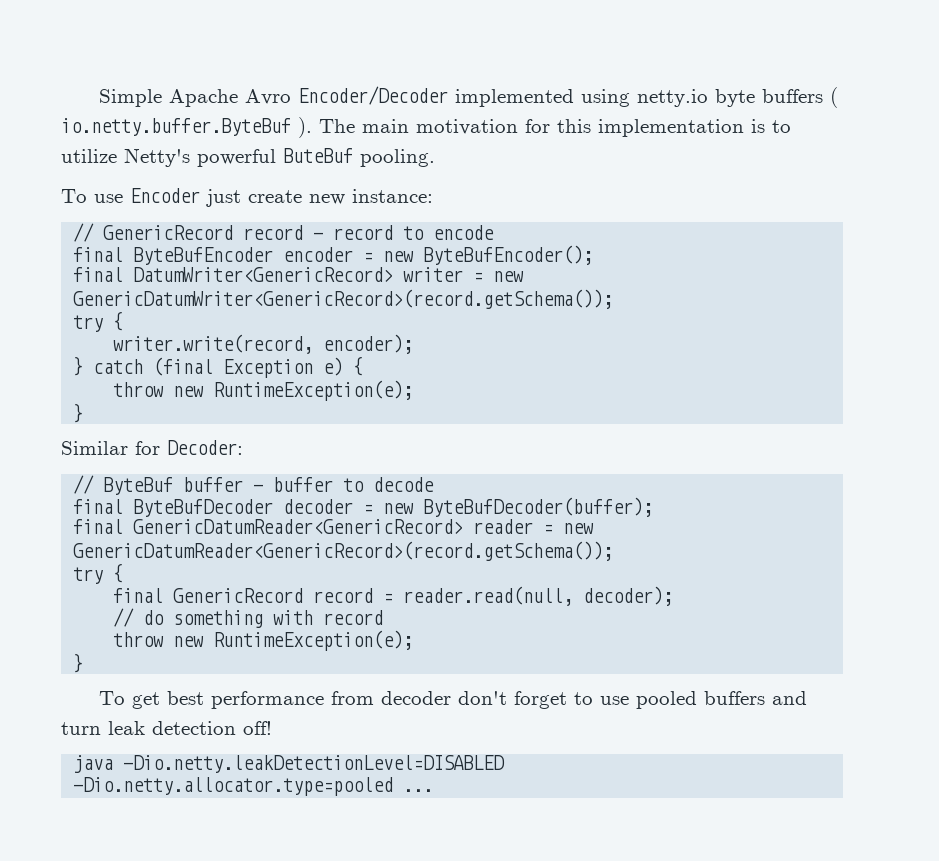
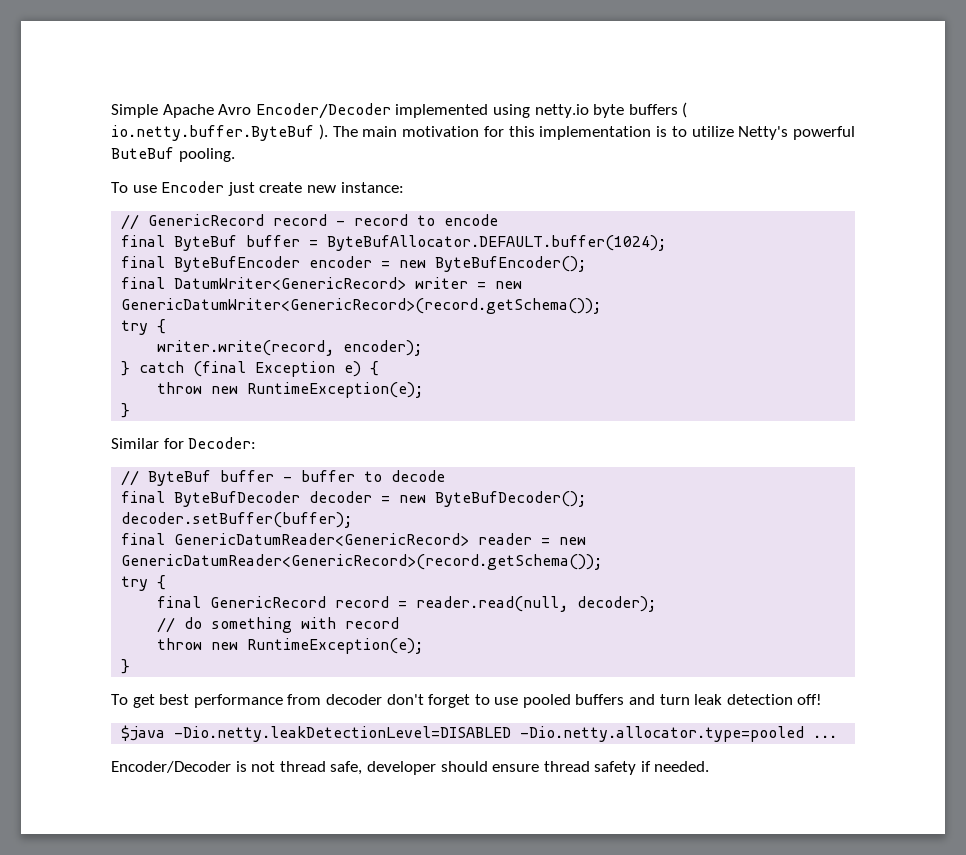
(495, 232) none -> [121,235,667,251] // final ByteBuf buffer = ByteBufAllocator.DEFAULT.buffer(1024);
[423,497,654,517] ByteBufDecoder(buffer); -> [435,491,587,507] [121,512,353,528] ByteBufDecoder(); // decoder.setBuffer(buffer);
[73,755,114,773] java -> [121,725,166,741] $java
(434, 790) none -> [111,761,710,775] // Encoder/Decoder is not thread safe, developer should ensure thread safety if needed.

